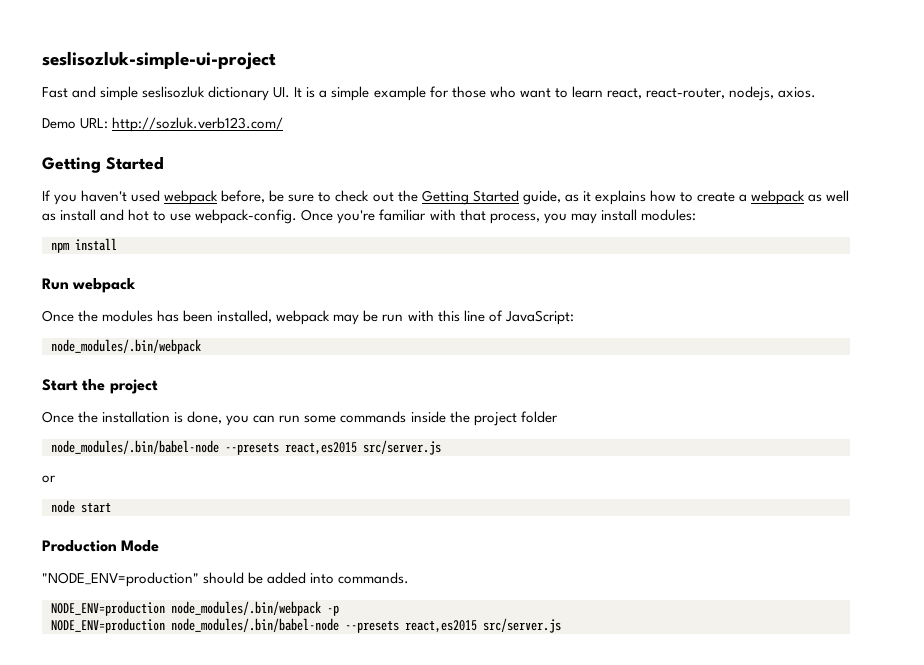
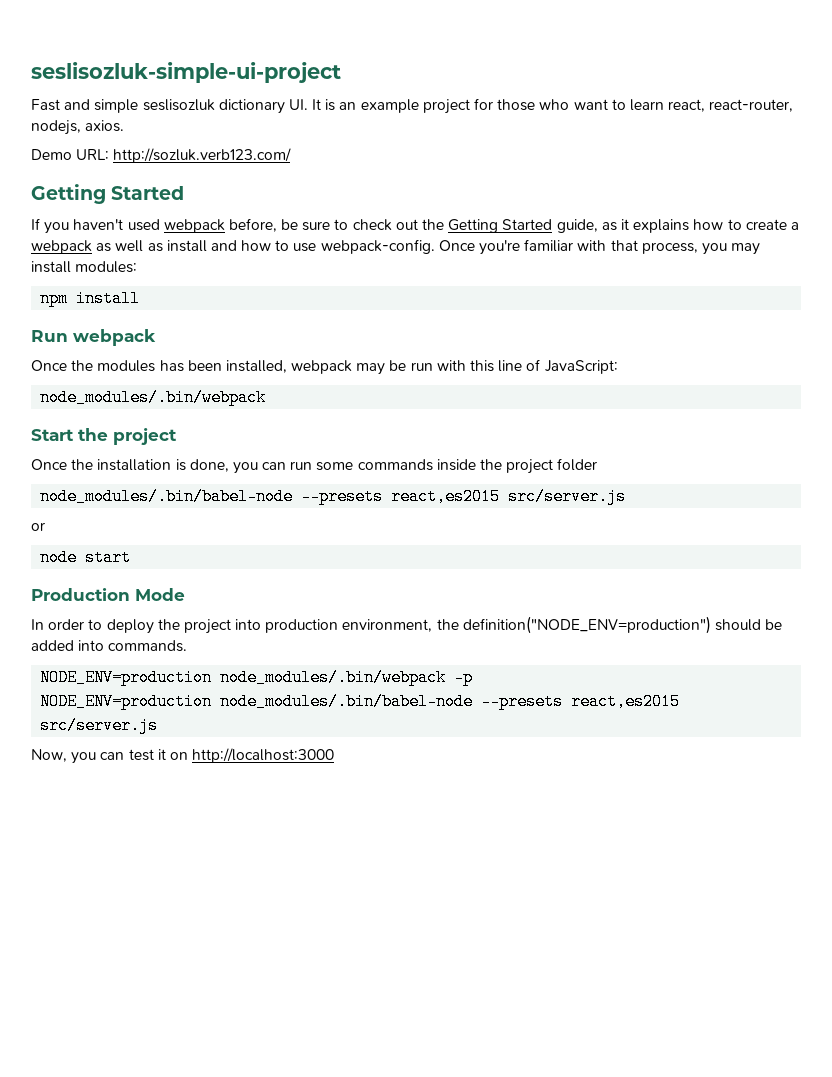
[319,86,426,101] a simple example -> [339,99,470,114] an example project
[128,209,150,221] hot -> [241,240,272,251] how
[42,572,199,587] "NODE_ENV=production" -> [31,616,711,634] In order to deploy the project into production environment, the definition("NODE_ENV=production")
(561, 625) none -> [31,748,335,764] // Now, you can test it on http://localhost:3000

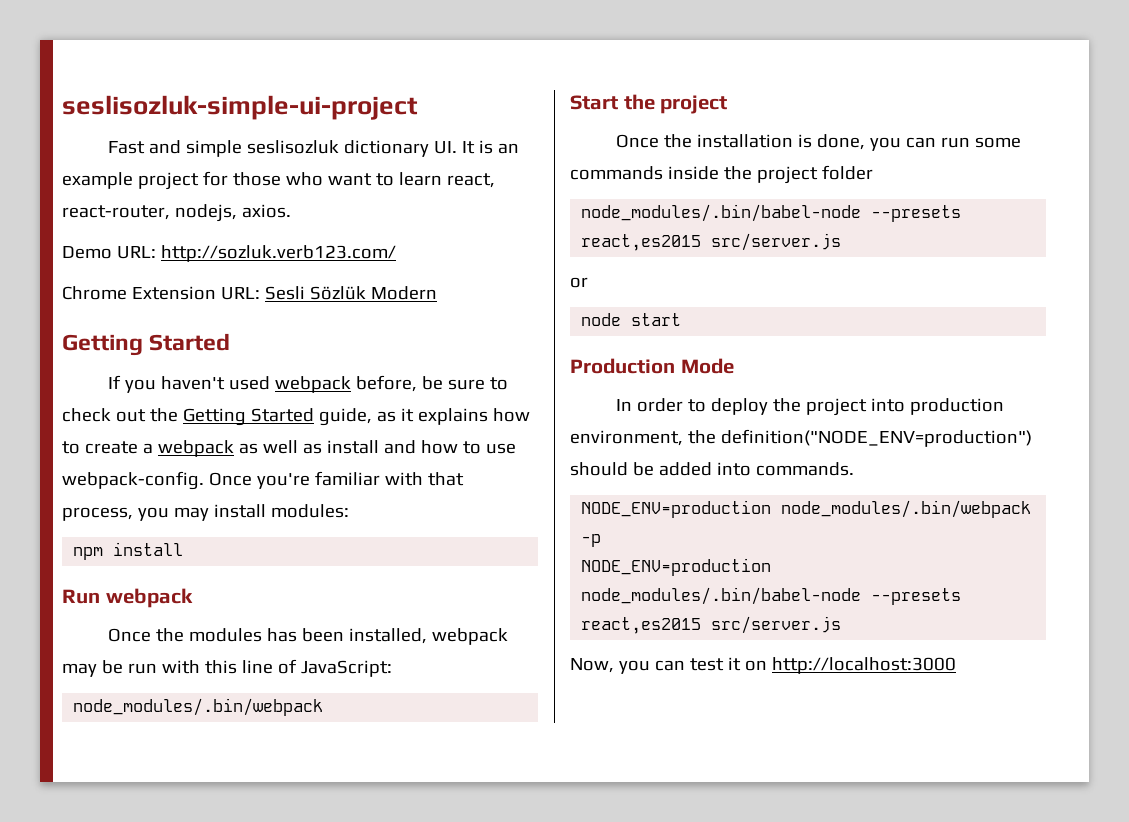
(292, 155) none -> [62,286,437,300] // Chrome Extension URL: Sesli Sözlük Modern

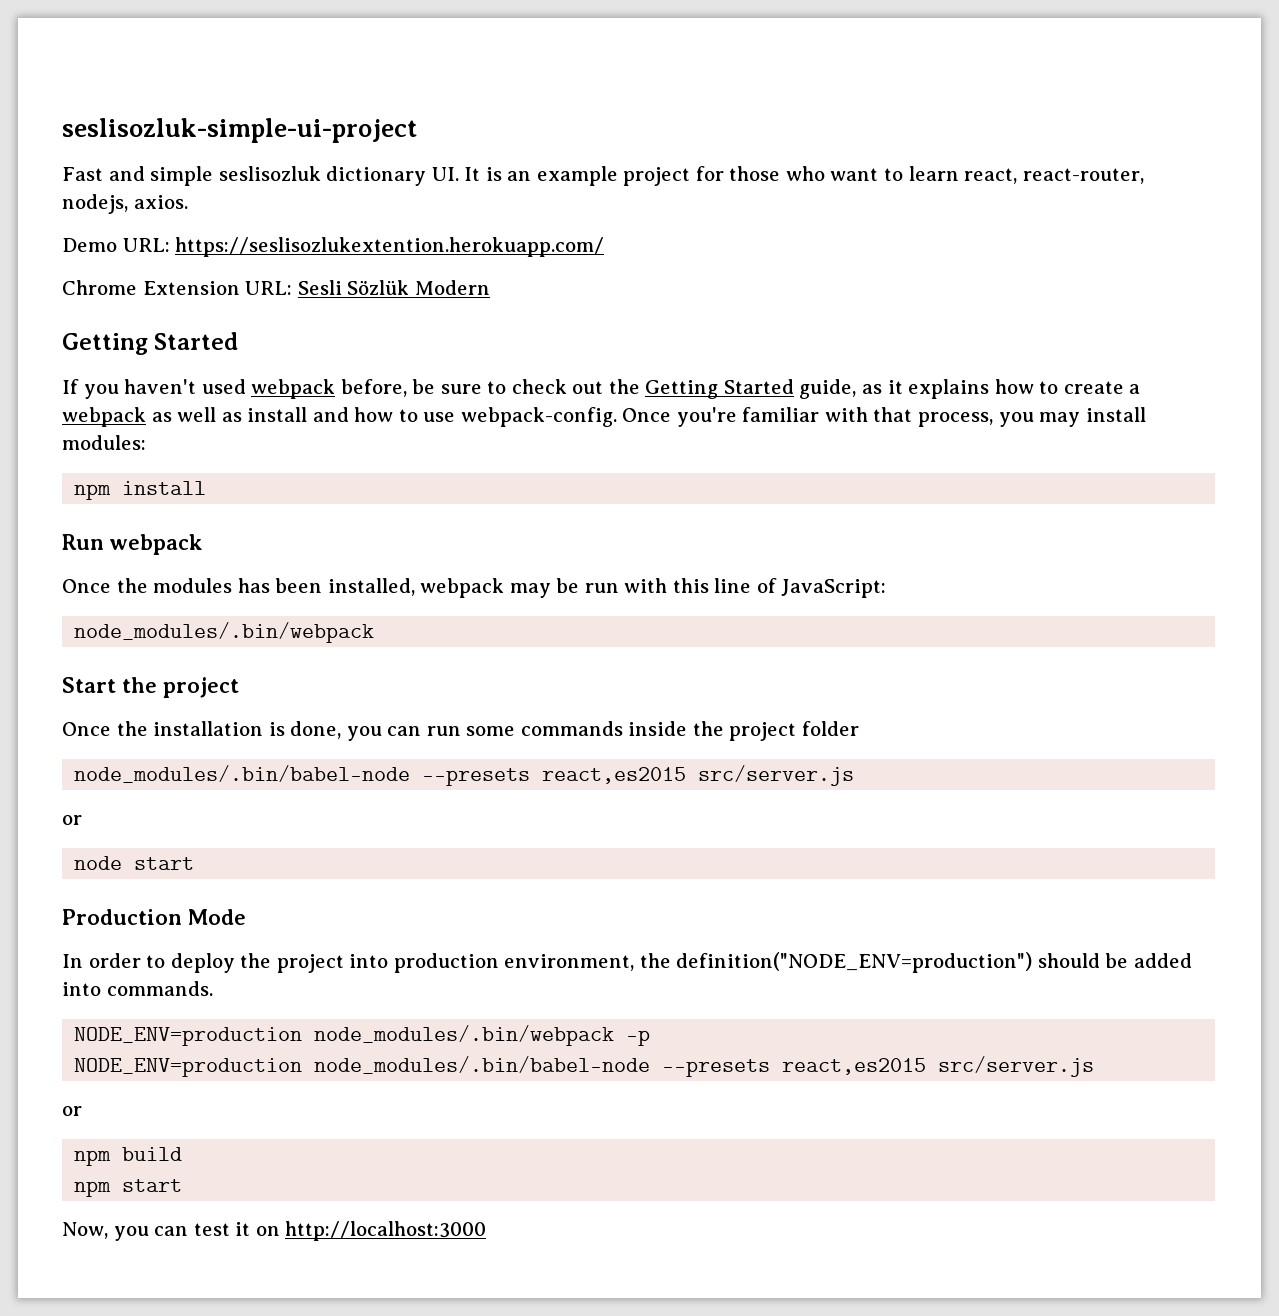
[160,245,396,262] http://sozluk.verb123.com/ -> [175,237,605,257] https://seslisozlukextention.herokuapp.com/
(842, 625) none -> [62,1106,82,1116] [74,1147,183,1166] [74,1179,183,1197] // or // npm build // npm start

